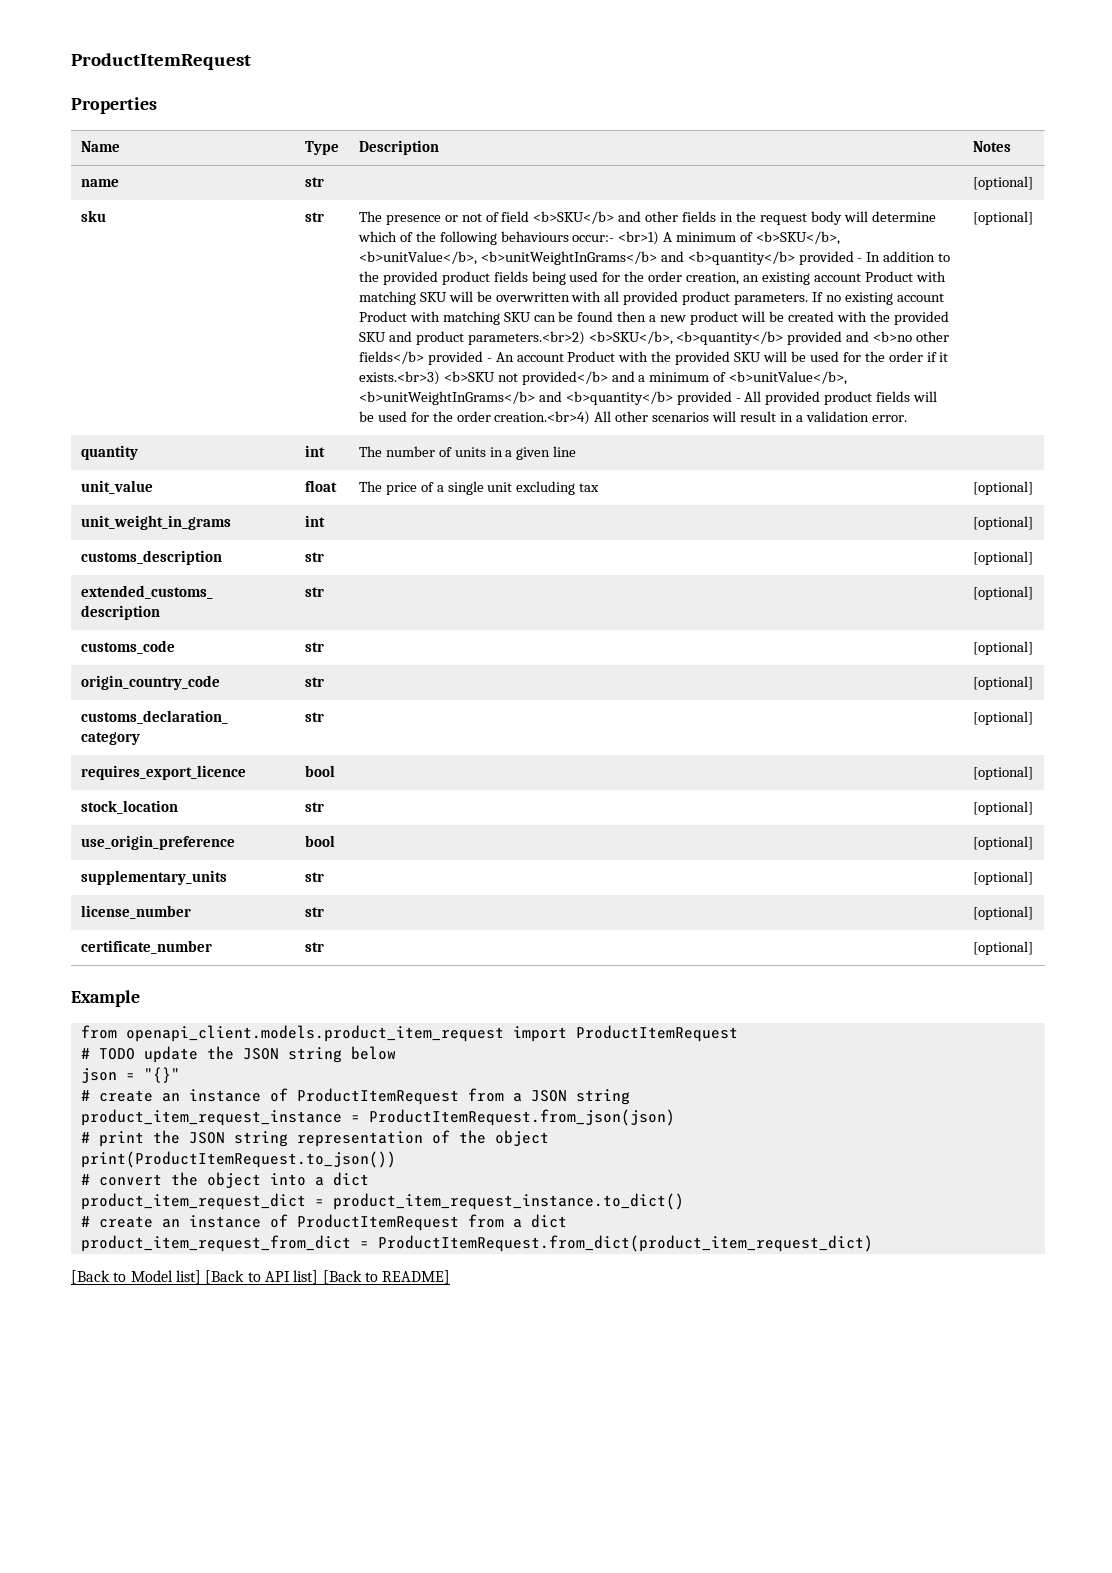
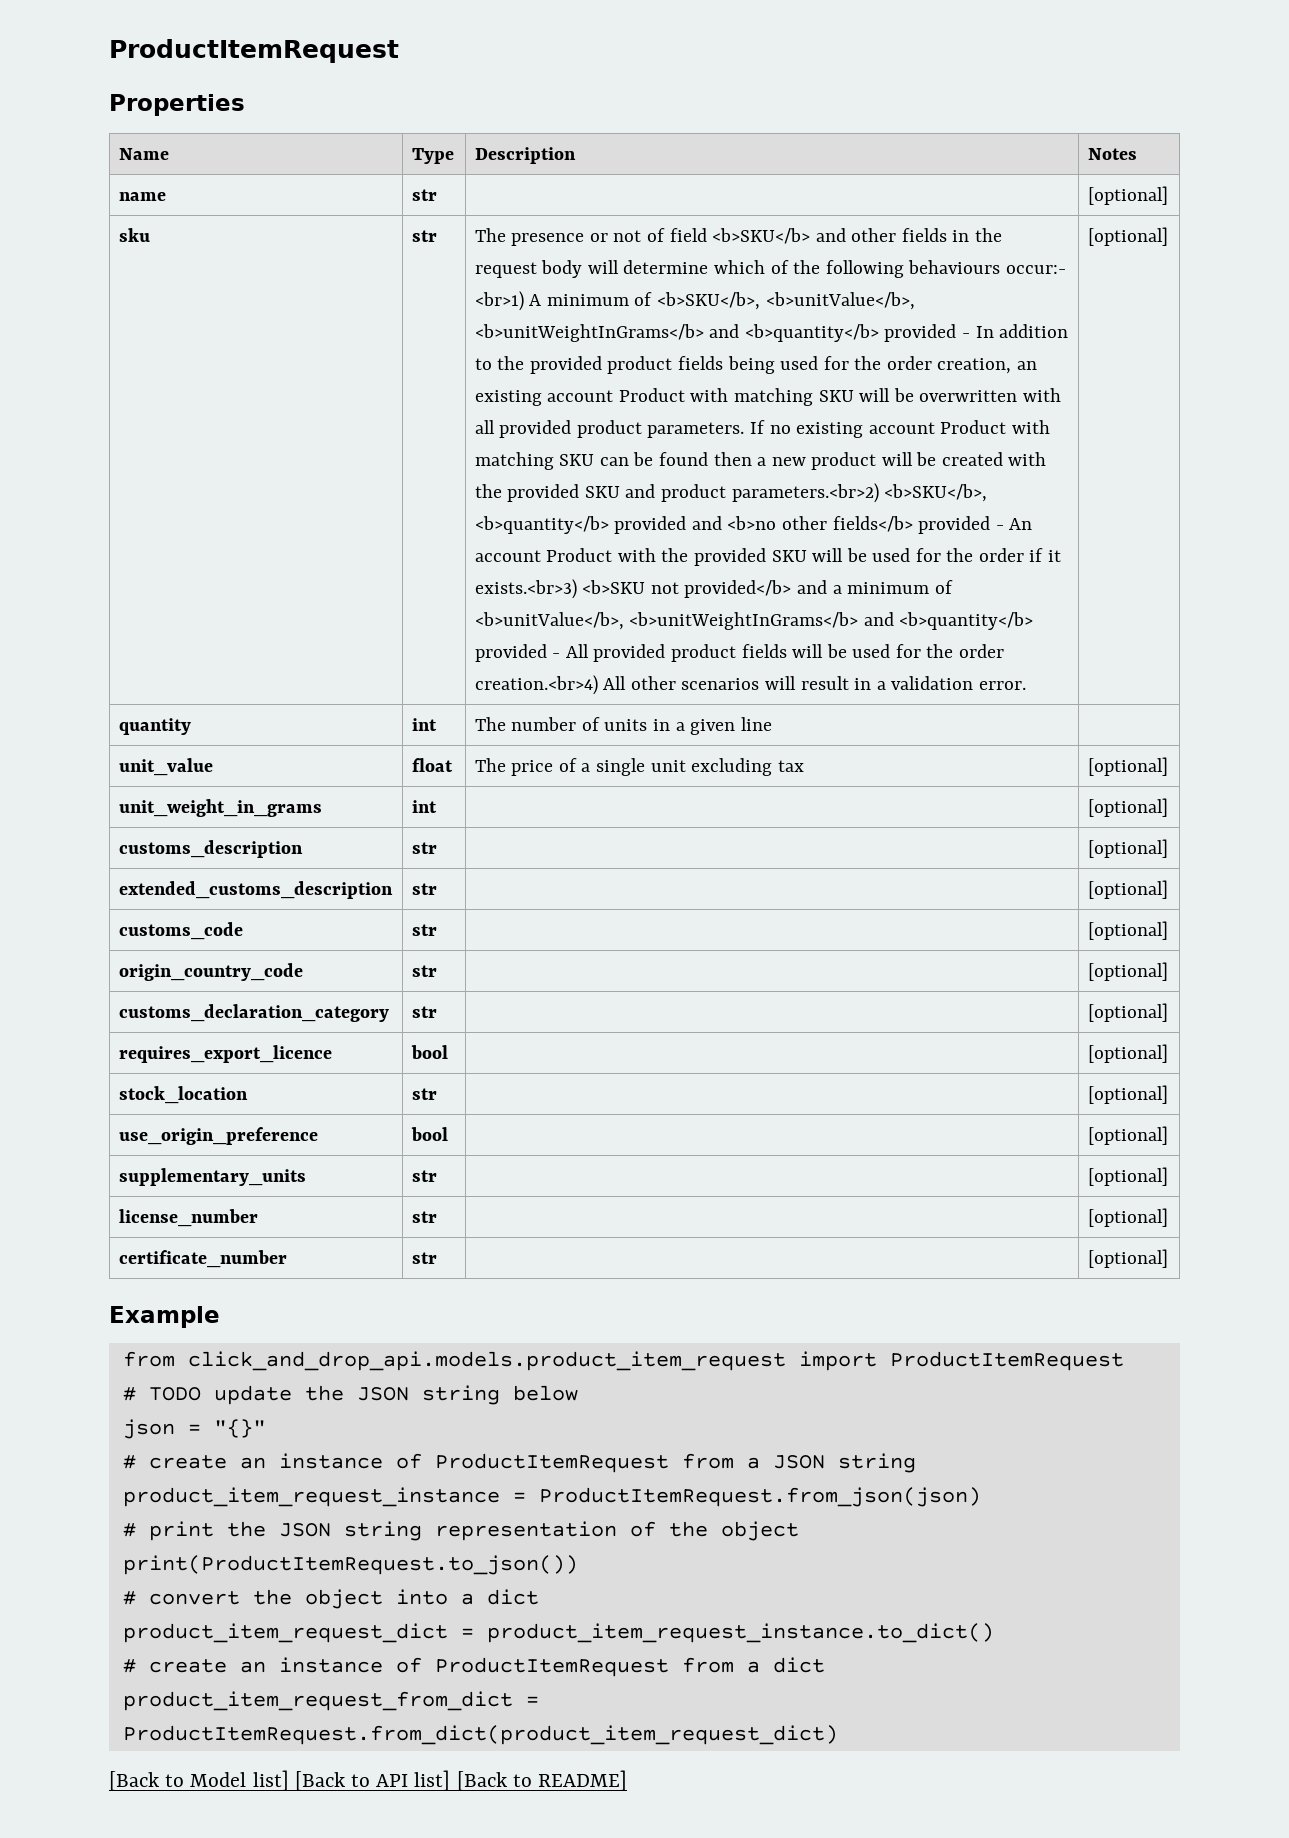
[125,1025,504,1042] openapi_client.models.product_item_request -> [187,1351,786,1371] click_and_drop_api.models.product_item_request

